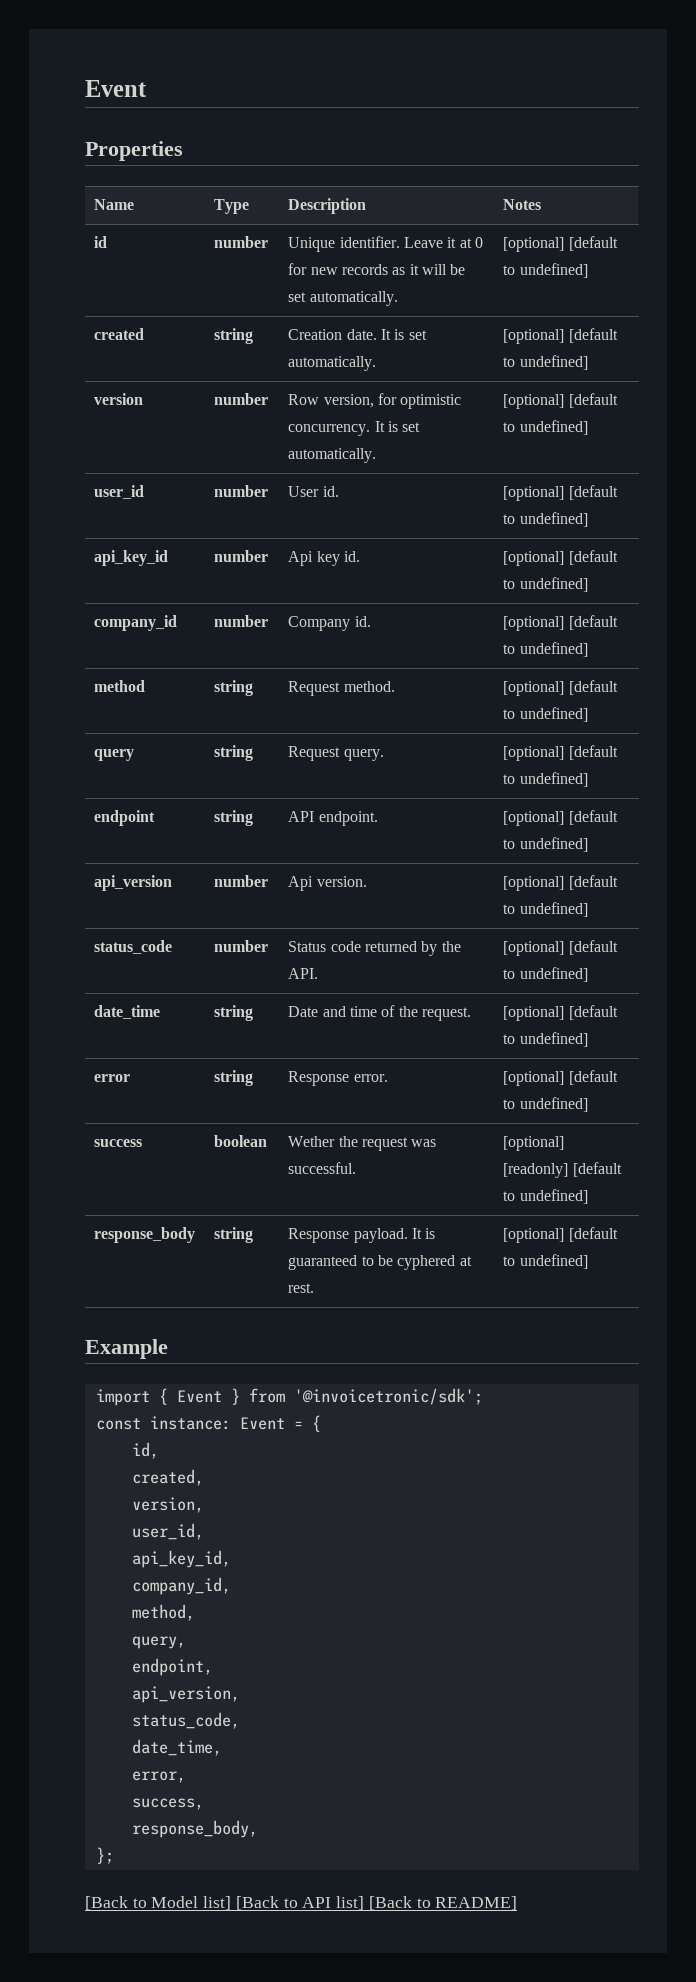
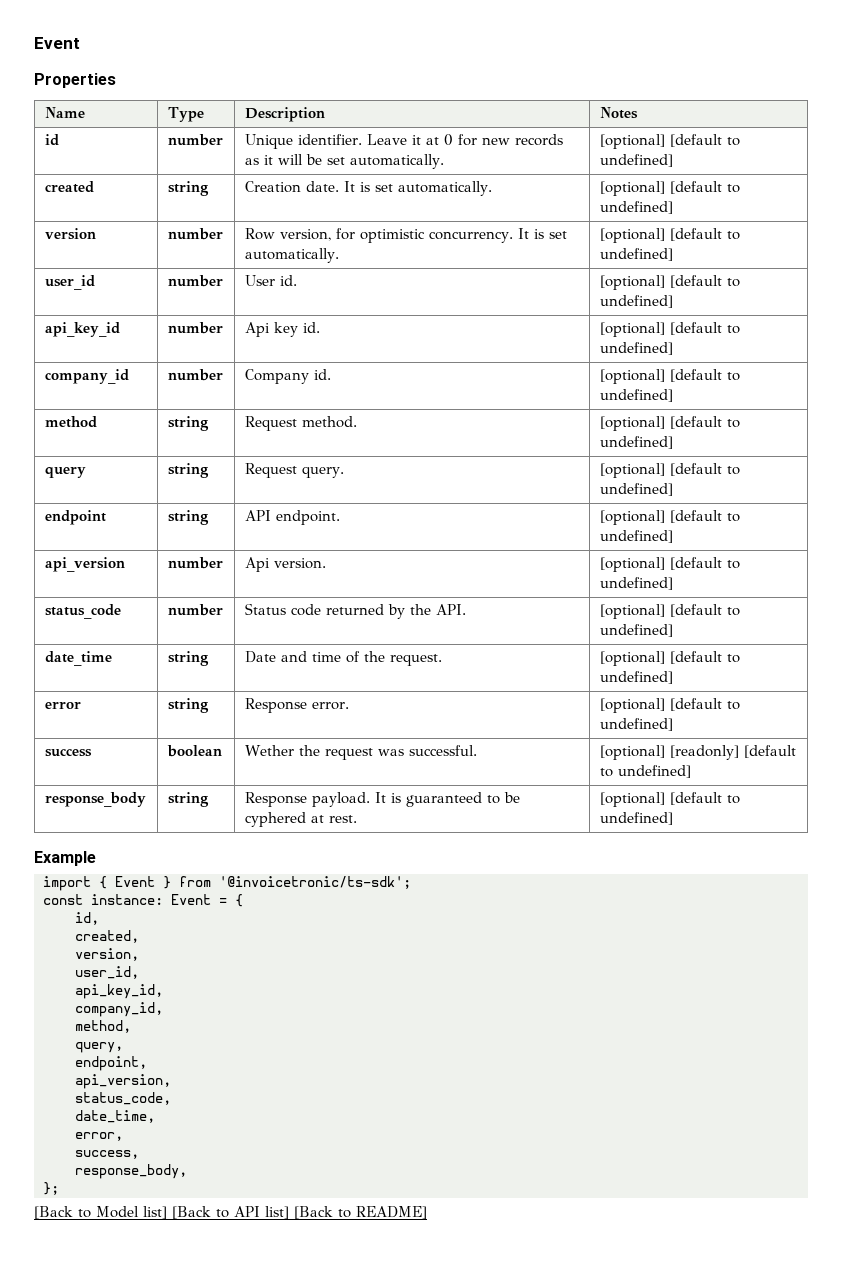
[293,1388,483,1405] '@invoicetronic/sdk'; -> [219,876,411,889] '@invoicetronic/ts-sdk';

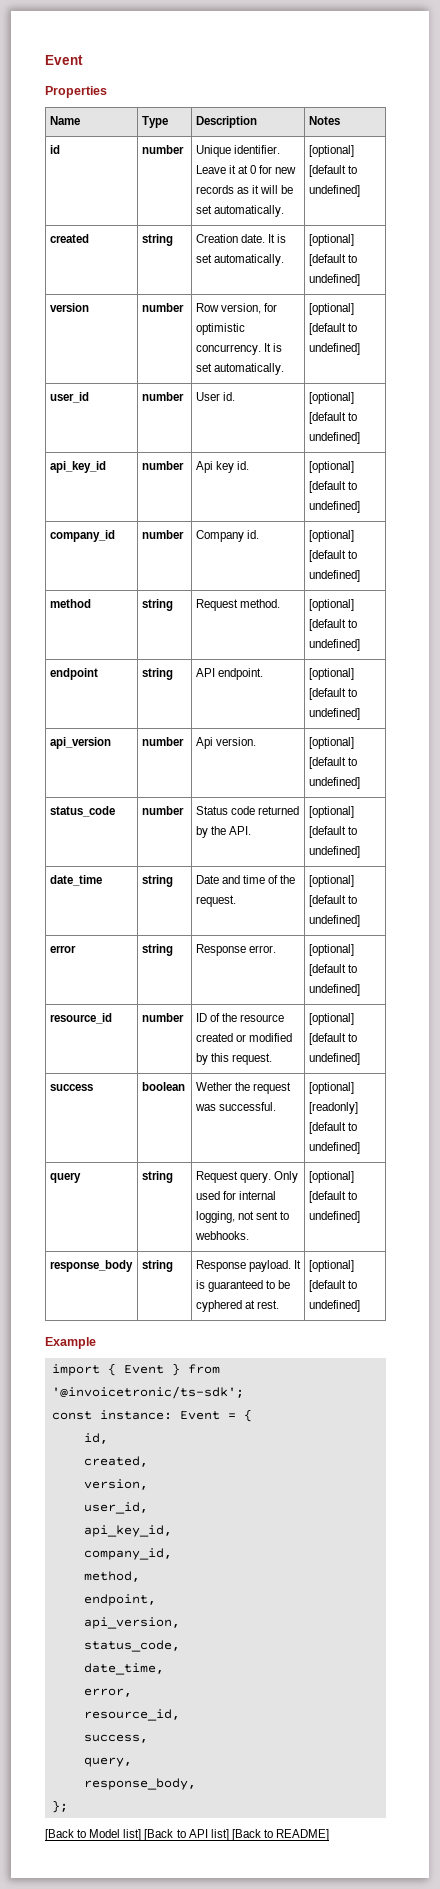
[44,467,86,478] [167,463,209,478] [244,463,344,478] [599,463,740,478] [599,483,673,496] // query | string | Request query. | [optional] [default to undefined] -> (360, 645) none
(673, 724) none -> [49,1013,112,1024] [141,1013,184,1022] [195,1013,285,1022] [195,1033,293,1042] [195,1053,273,1065] [308,1013,354,1025] [308,1033,357,1045] [308,1053,360,1065] // resource_id | number | ID of the resource created or modified by this request. | [optional] [default to undefined]
(691, 771) none -> [49,1172,81,1183] [141,1171,173,1183] [195,1171,299,1183] [195,1191,277,1200] [195,1211,290,1223] [194,1231,249,1240] [308,1171,354,1183] [308,1191,357,1203] [308,1211,360,1223] // query | string | Request query. Only used for internal logging, not sent to webhooks. | [optional] [default to undefined]
[75,1042,123,1053] // query, -> (140, 1576) none
(123, 1136) none -> [83,1709,180,1721] // resource_id,
(139, 1154) none -> [83,1757,132,1767] // query,

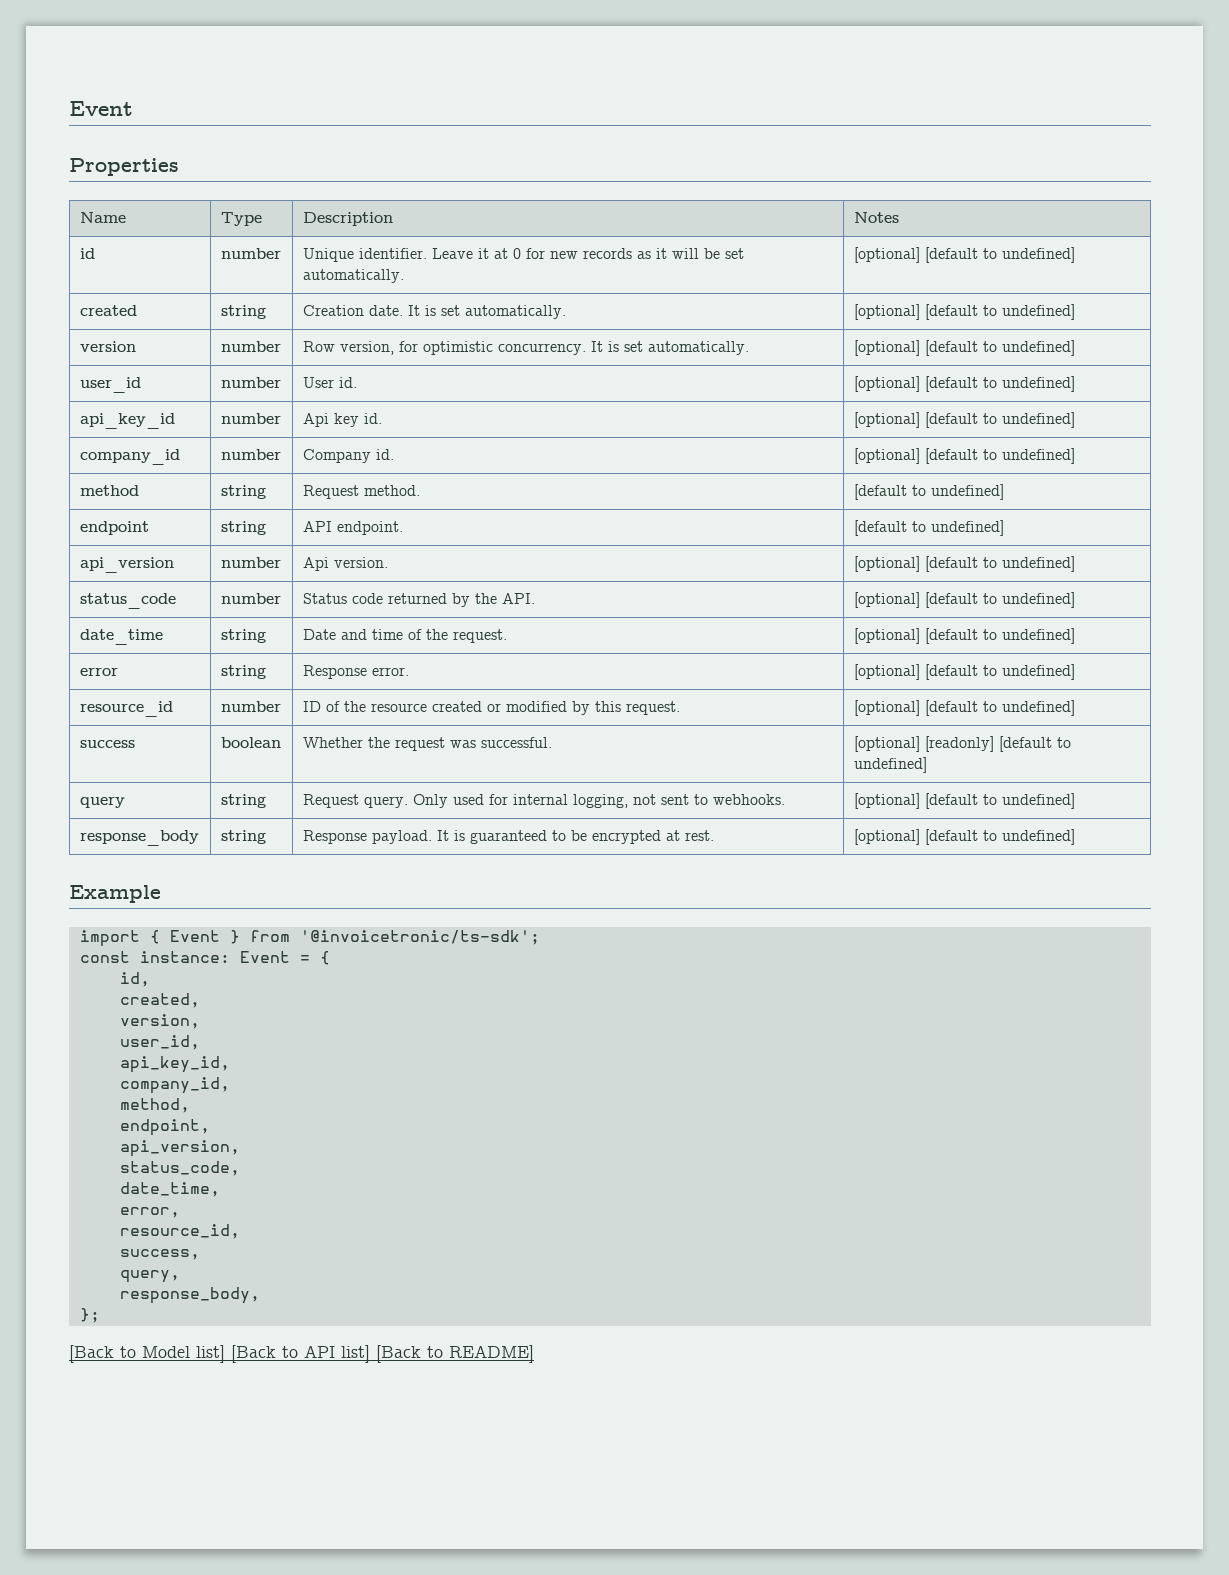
[308,599,354,611] [optional] -> (420, 490) none
[308,668,354,680] [optional] -> (403, 528) none
[195,1082,232,1091] Wether -> [302,737,363,748] Whether
[195,1300,242,1312] cyphered -> [591,830,661,844] encrypted

